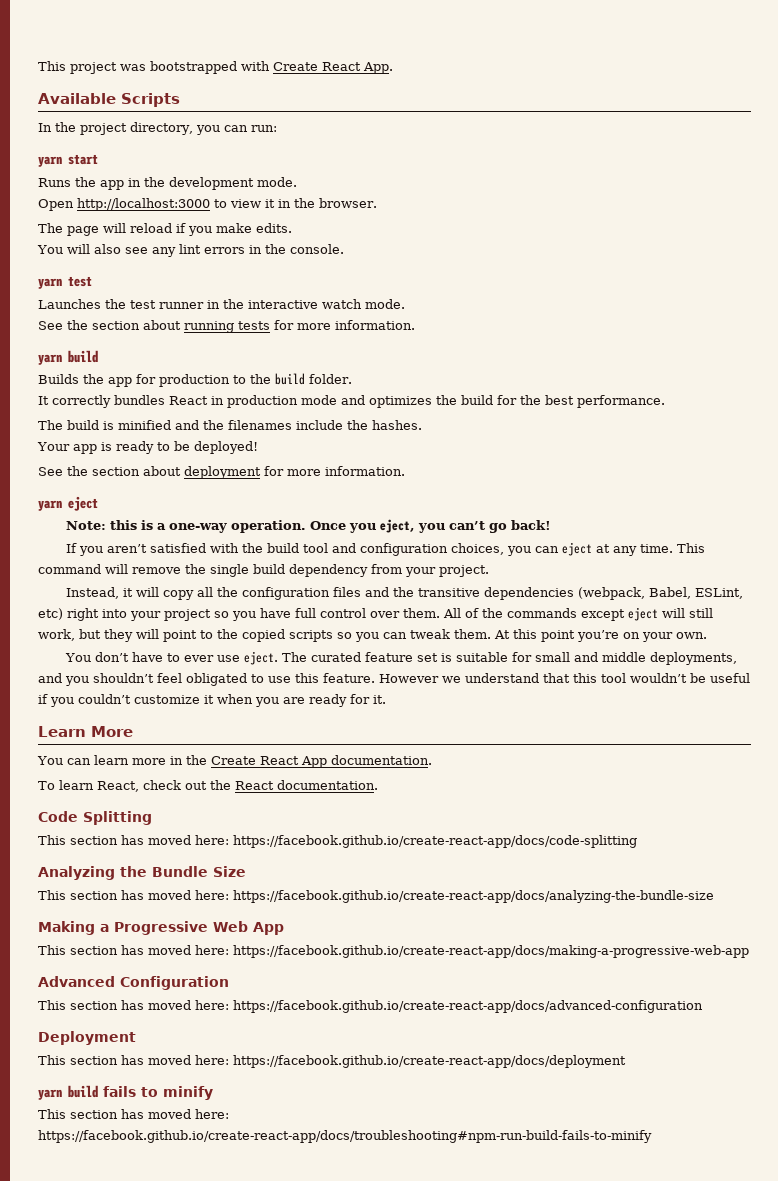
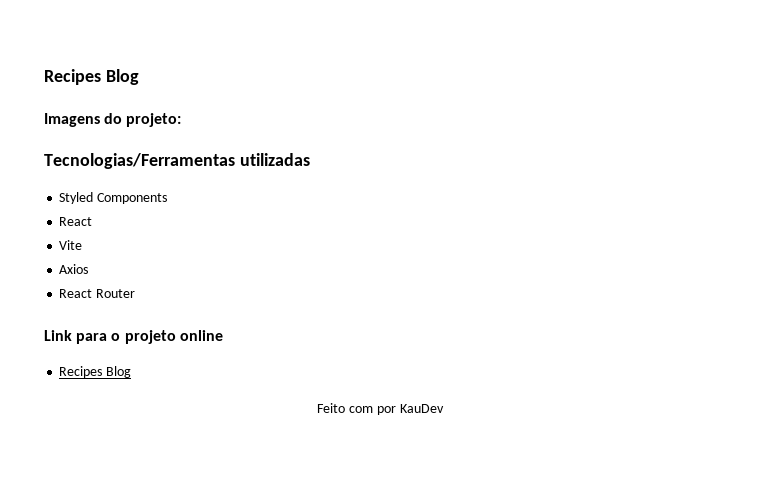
[38,61,393,74] [38,93,180,107] [38,122,277,135] [38,154,98,167] [38,177,297,190] [38,198,377,211] [38,223,292,236] [37,244,344,257] [38,276,92,289] [38,299,405,309] [38,320,415,333] [38,350,98,365] [38,373,352,387] [38,395,665,408] [38,420,422,430] [37,441,258,454] [38,466,405,479] [38,496,98,511] [65,519,551,533] [65,542,705,556] [38,564,489,577] [65,587,743,600] [38,607,713,621] [38,629,707,642] [64,651,737,665] [38,673,750,686] [38,694,386,707] [38,726,133,737] [37,755,432,768] [38,780,378,792] [38,811,152,825] [38,835,637,848] [38,866,246,880] [38,890,714,903] [38,921,284,935] [38,945,749,958] [38,976,229,990] [38,1000,703,1013] [38,1031,136,1045] [38,1055,626,1068] [38,1085,213,1100] [38,1109,229,1119] [38,1130,652,1143] This project was bootstrapped with Create React App. // Available Scripts // In the project directory, you can run: // yarn start // Runs the app in the development mode. // Open http://localhost:3000 to view it in the browser. // The page will reload if you make edits. // You will also see any lint errors in the console. // yarn test // Launches the test runner in the interactive watch mode. // See the section about running tests for more information. // yarn build // Builds the app for production to the build folder. // It correctly bundles React in production mode and optimizes the build for the best performance. // The build is minified and the filenames include the hashes. // Your app is ready to be deployed! // See the section about deployment for more information. // yarn eject // Note: this is a one-way operation. Once you eject, you can’t go back! // If you aren’t satisfied with the build tool and configuration choices, you can eject at any time. This command will remove the single build dependency from your project. // Instead, it will copy all the configuration files and the transitive dependencies (webpack, Babel, ESLint, etc) right into your project so you have full control over them. All of the commands except eject will still work, but they will point to the copied scripts so you can tweak them. At this point you’re on your own. // You don’t have to ever use eject. The curated feature set is suitable for small and middle deployments, and you shouldn’t feel obligated to use this feature. However we understand that this tool wouldn’t be useful if you couldn’t customize it when you are ready for it. // Learn More // You can learn more in the Create React App documentation. // To learn React, check out the React documentation. // Code Splitting // This section has moved here: https://facebook.github.io/create-react-app/docs/code-splitting // Analyzing the Bundle Size // This section has moved here: https://facebook.github.io/create-react-app/docs/analyzing-the-bundle-size // Making a Progressive Web App // This section has moved here: https://facebook.github.io/create-react-app/docs/making-a-progressive-web-app // Advanced Configuration // This section has moved here: https://facebook.github.io/create-react-app/docs/advanced-configuration // Deployment // This section has moved here: https://facebook.github.io/create-react-app/docs/deployment // yarn build fails to minify // This section has moved here: https://facebook.github.io/create-react-app/docs/troubleshooting#npm-run-build-fails-to-minify -> [44,69,139,85] [44,113,182,127] [44,153,310,169] [59,192,168,204] [59,217,93,226] [59,240,83,250] [59,264,89,274] [59,289,136,298] [44,330,223,344] [59,366,132,378] [317,403,444,415] Recipes Blog // Imagens do projeto: // Tecnologias/Ferramentas utilizadas // Styled Components // React // Vite // Axios // React Router // Link para o projeto online // Recipes Blog // Feito com por KauDev

